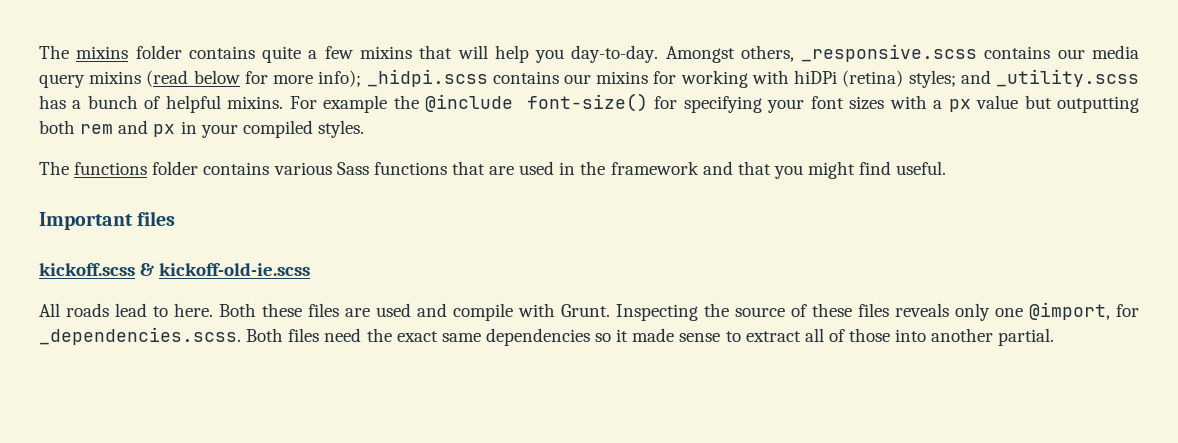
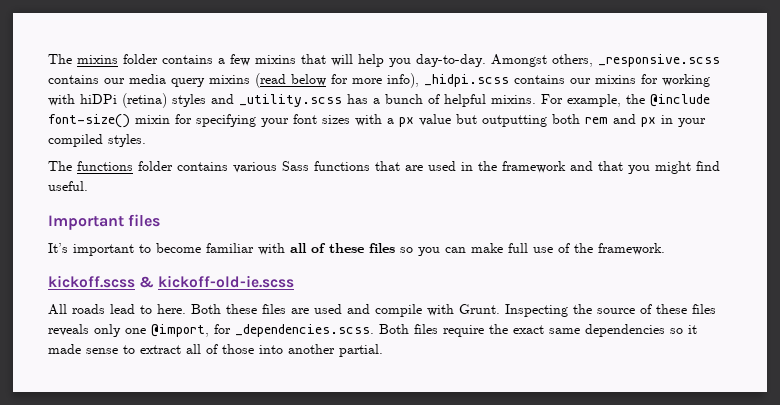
[262,46,302,63] quite -> (213, 59) none
[318,70,362,87] info); -> [387,73,419,88] info),
[908,70,956,88] styles; -> [172,94,206,107] styles
[323,95,388,113] example -> [567,94,621,107] example,
(648, 102) none -> [135,115,170,124] mixin
(176, 218) none -> [48,243,665,256] // It’s important to become familiar with all of these files so you can make full use of the framework.
[324,328,362,342] need -> [443,325,484,337] require

